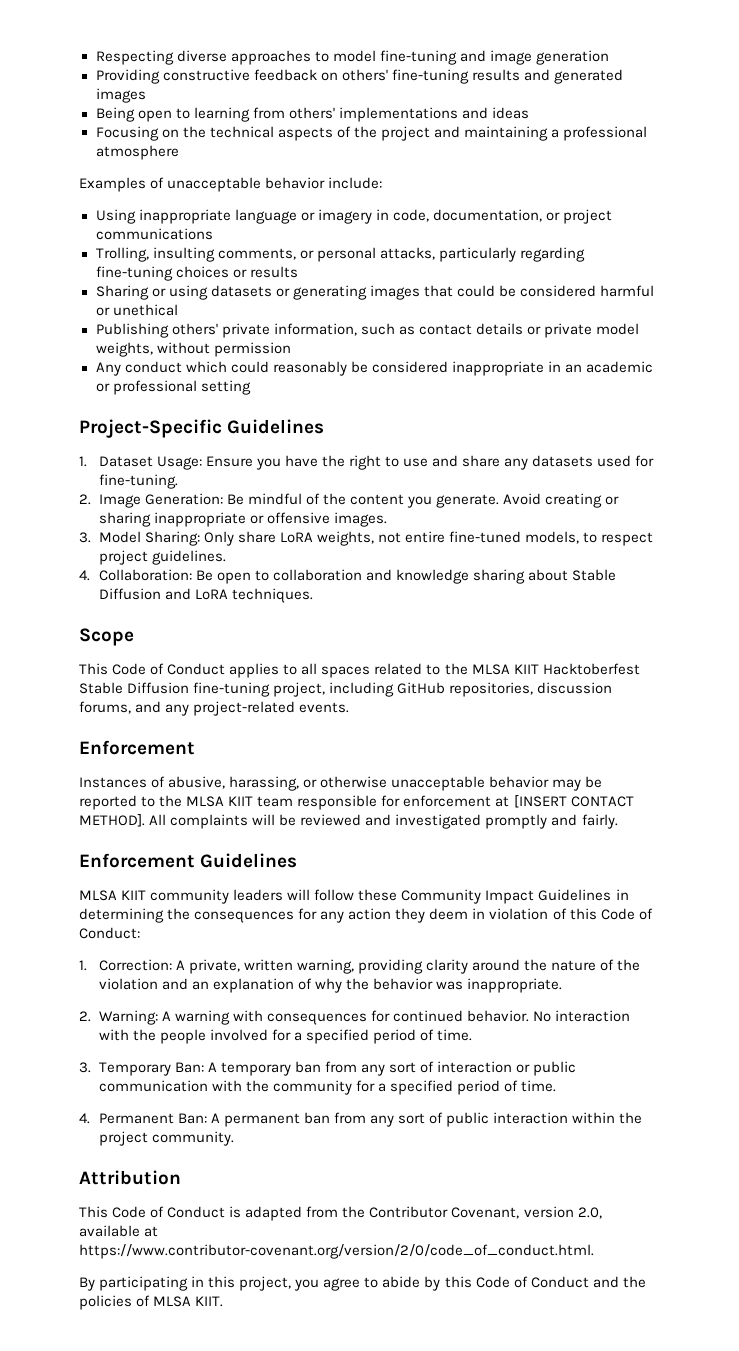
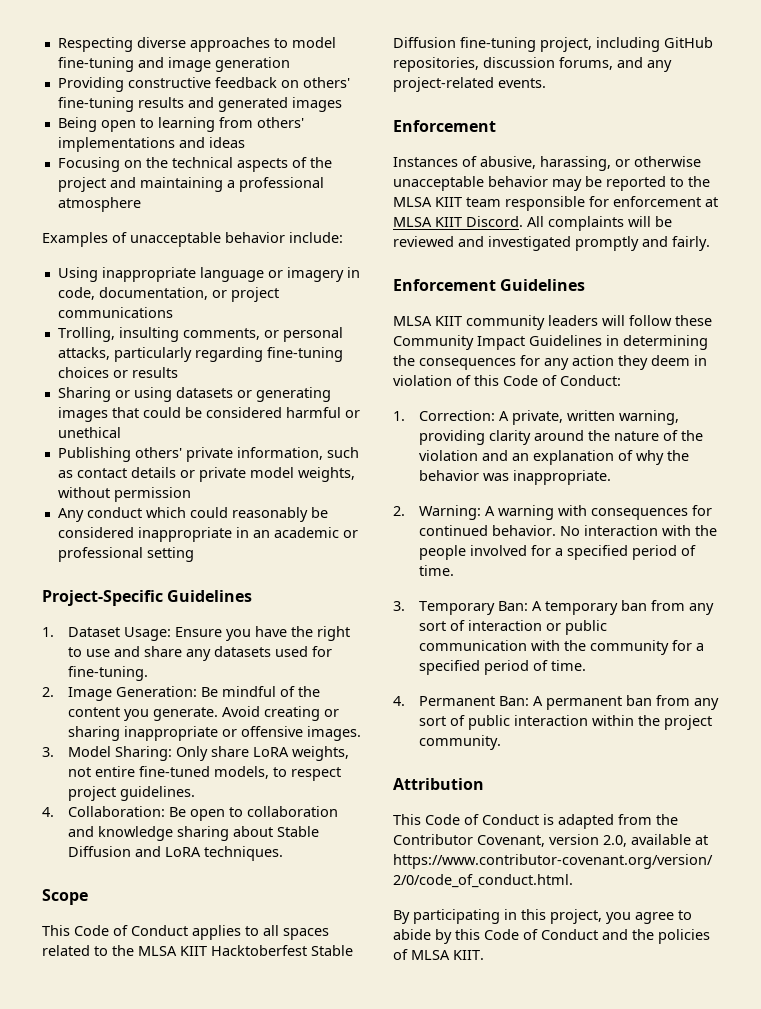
[513,795,634,808] [79,814,145,827] [INSERT CONTACT METHOD]. -> [393,216,523,227] MLSA KIIT Discord.

